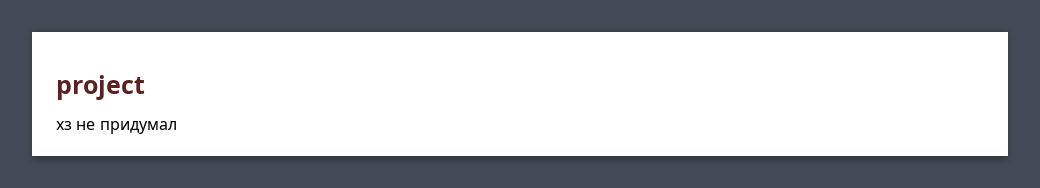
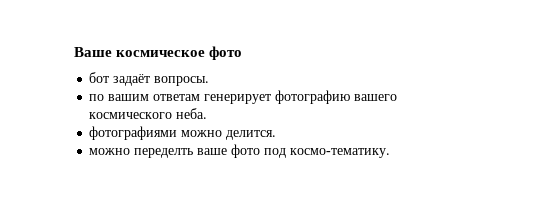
[56,75,145,100] [56,121,177,134] project // хз не придумал -> [74,46,243,60] [89,72,210,86] [89,90,398,104] [89,108,208,119] [89,126,277,140] [89,144,391,158] Ваше космическое фото // бот задаёт вопросы. // по вашим ответам генерирует фотографию вашего космического неба. // фотографиями можно делится. // можно переделть ваше фото под космо-тематику.

